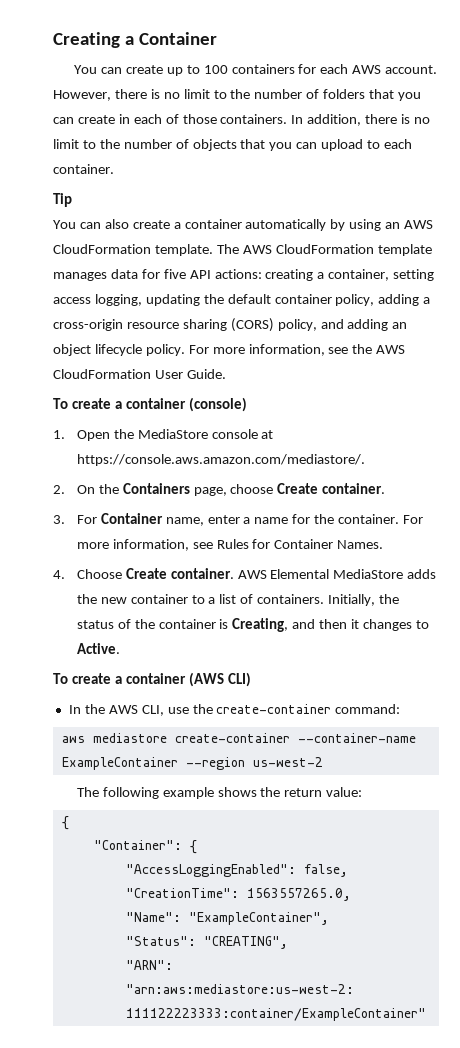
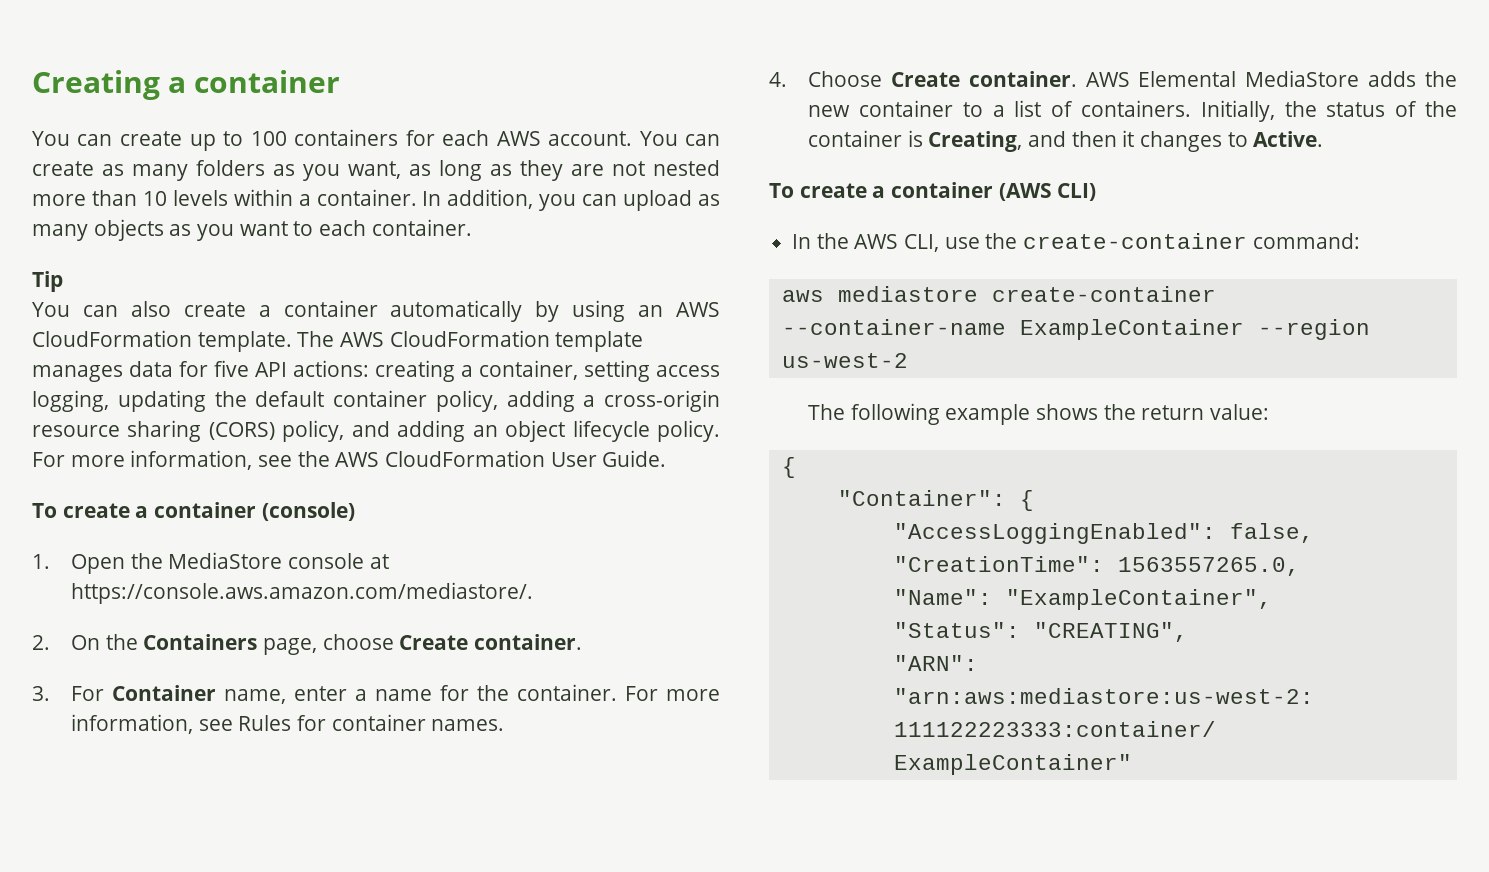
[138,32,217,45] Container -> [193,70,340,93] container
[53,89,422,101] [53,114,431,126] [53,139,364,151] However, there is no limit to the number of folders that you can create in each of those containers. In addition, there is no limit to the number of objects that you can upload -> [639,131,720,146] [32,160,720,181] [32,189,720,211] [32,219,288,241] You can create as many folders as you want, as long as they are not nested more than 10 levels within a container. In addition, you can upload as many objects as you want
[274,539,384,549] Container Names. -> [331,714,505,731] container names.

